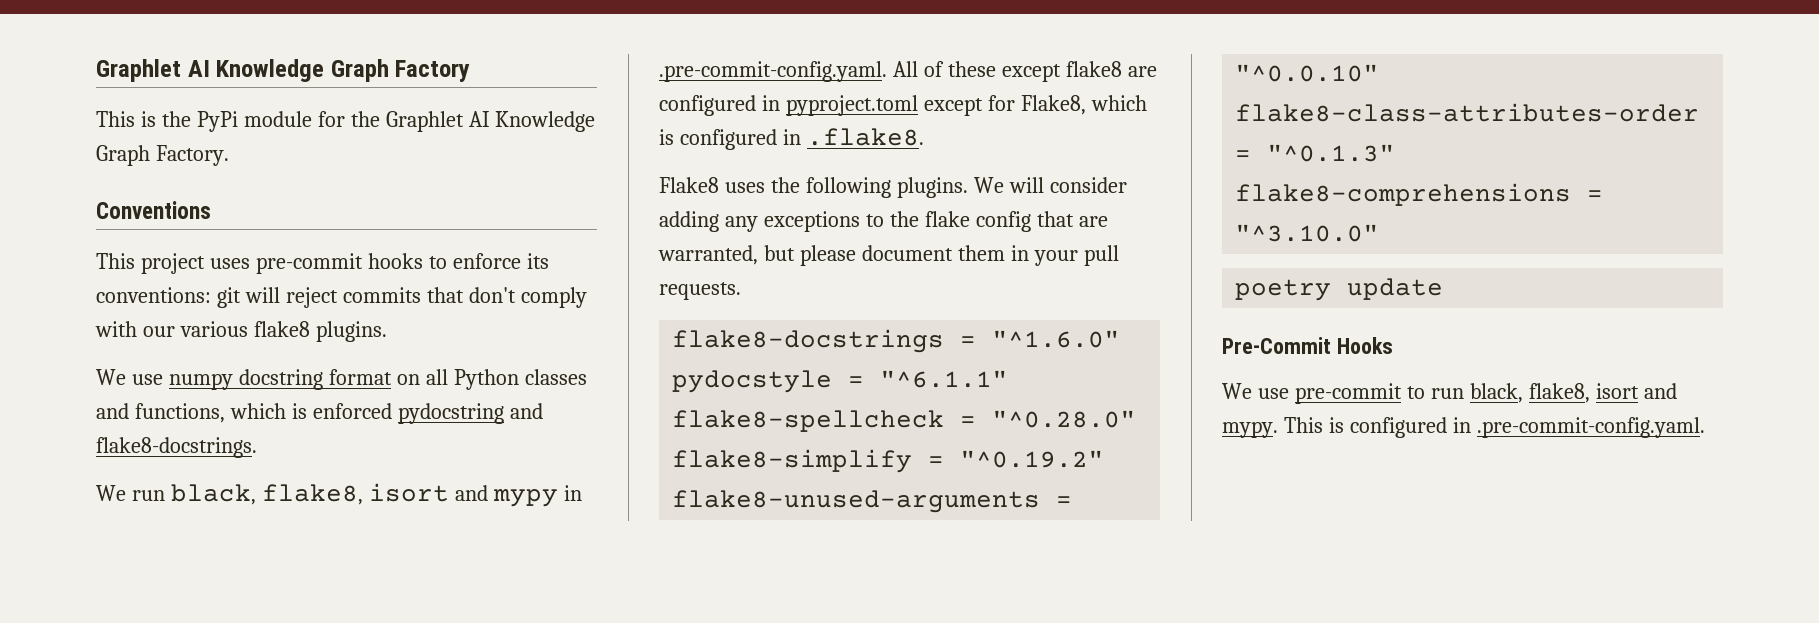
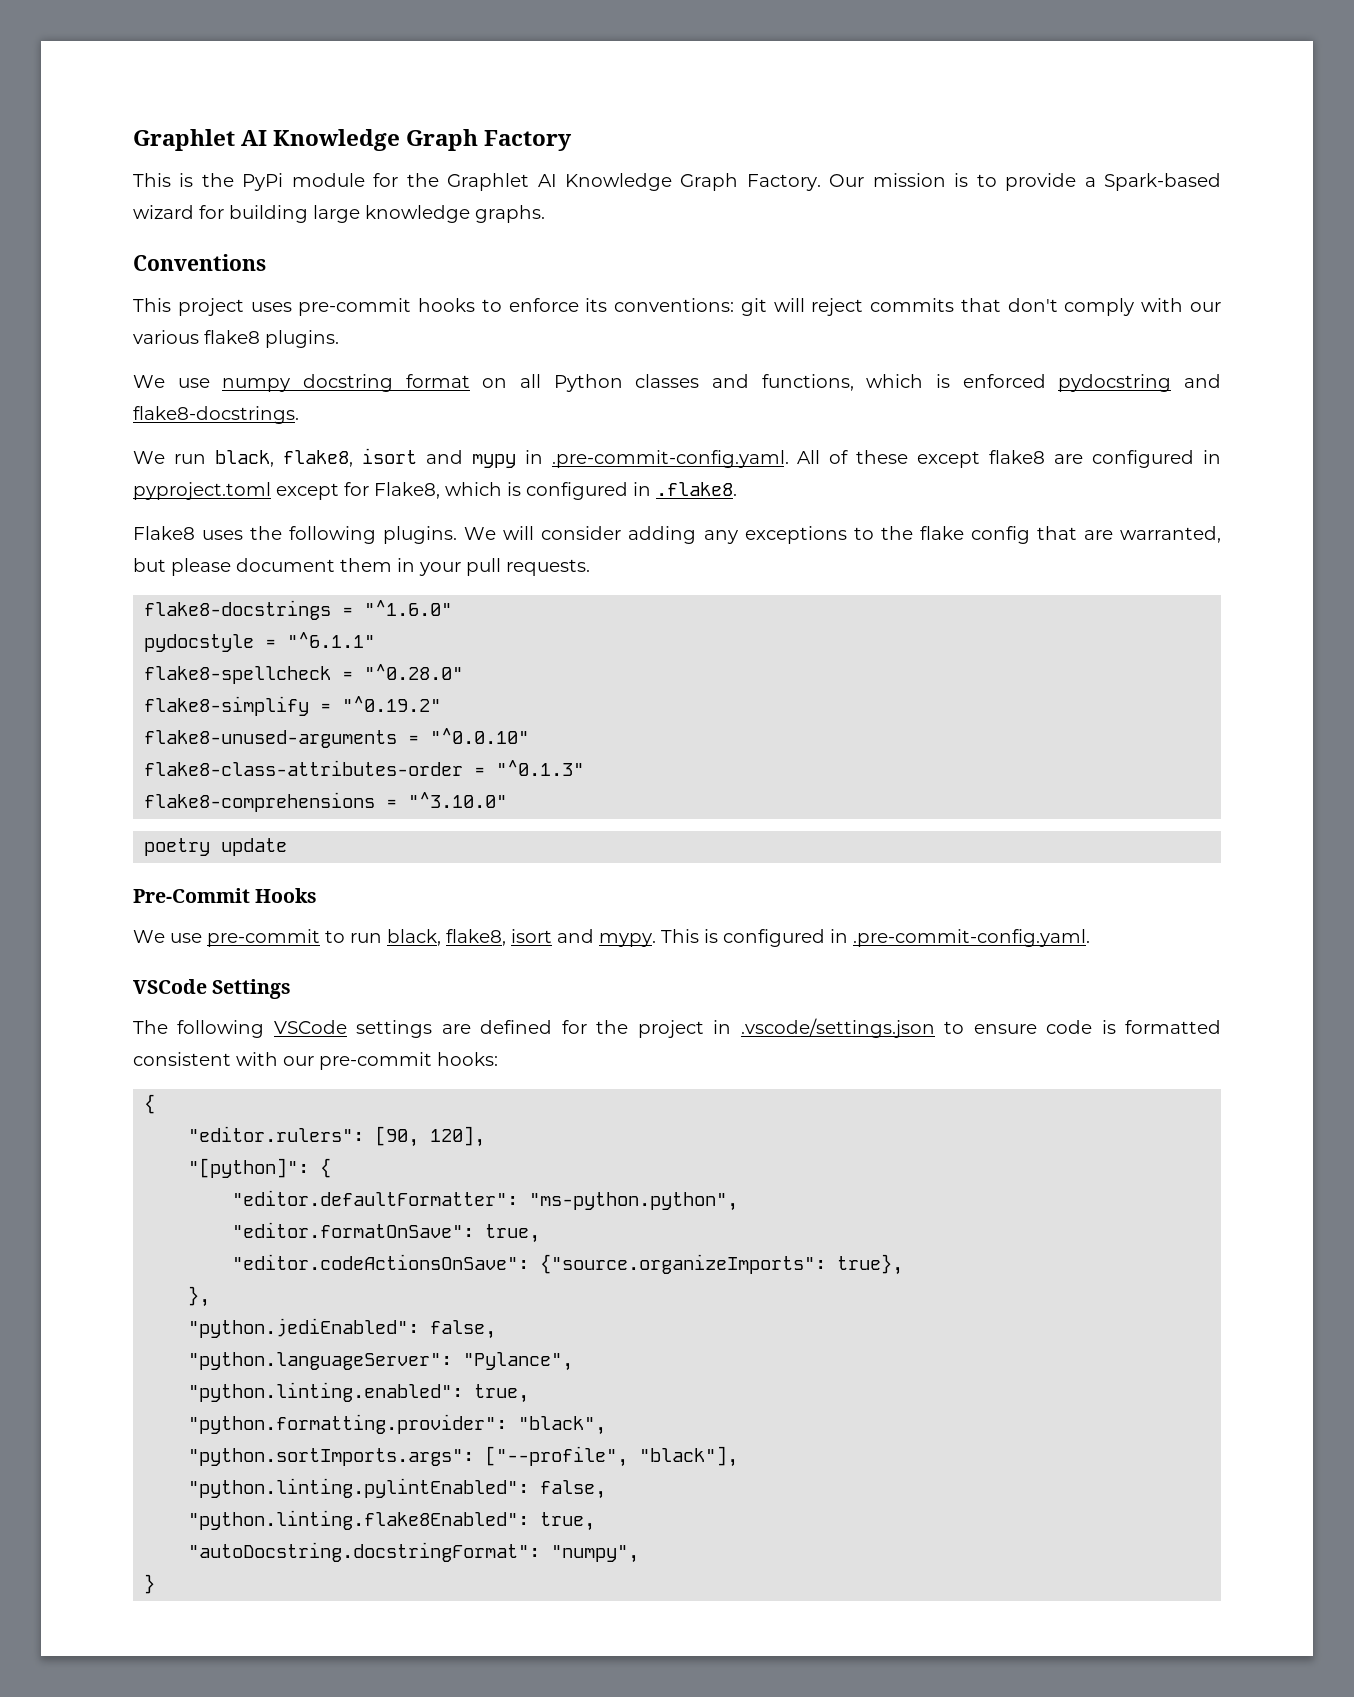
(229, 155) none -> [829,173,1221,191] [133,205,545,223] Our mission is to provide a Spark-based wizard for building large knowledge graphs.
(1705, 427) none -> [133,979,292,999] [133,1018,1221,1038] [133,1052,498,1070] [144,1094,156,1114] [188,1126,486,1147] [188,1158,332,1178] [232,1190,739,1211] [232,1222,541,1243] [232,1254,904,1275] [188,1286,211,1307] [188,1318,497,1339] [188,1352,574,1371] [188,1382,530,1403] [188,1414,607,1435] [188,1446,739,1467] [188,1478,607,1499] [188,1510,596,1531] [188,1542,640,1563] [144,1574,156,1594] // VSCode Settings // The following VSCode settings are defined for the project in .vscode/settings.json to ensure code is formatted consistent with our pre-commit hooks: // { // "editor.rulers": [90, 120], // "[python]": { // "editor.defaultFormatter": "ms-python.python", // "editor.formatOnSave": true, // "editor.codeActionsOnSave": {"source.organizeImports": true}, // }, // "python.jediEnabled": false, // "python.languageServer": "Pylance", // "python.linting.enabled": true, // "python.formatting.provider": "black", // "python.sortImports.args": ["--profile", "black"], // "python.linting.pylintEnabled": false, // "python.linting.flake8Enabled": true, // "autoDocstring.docstringFormat": "numpy", // }

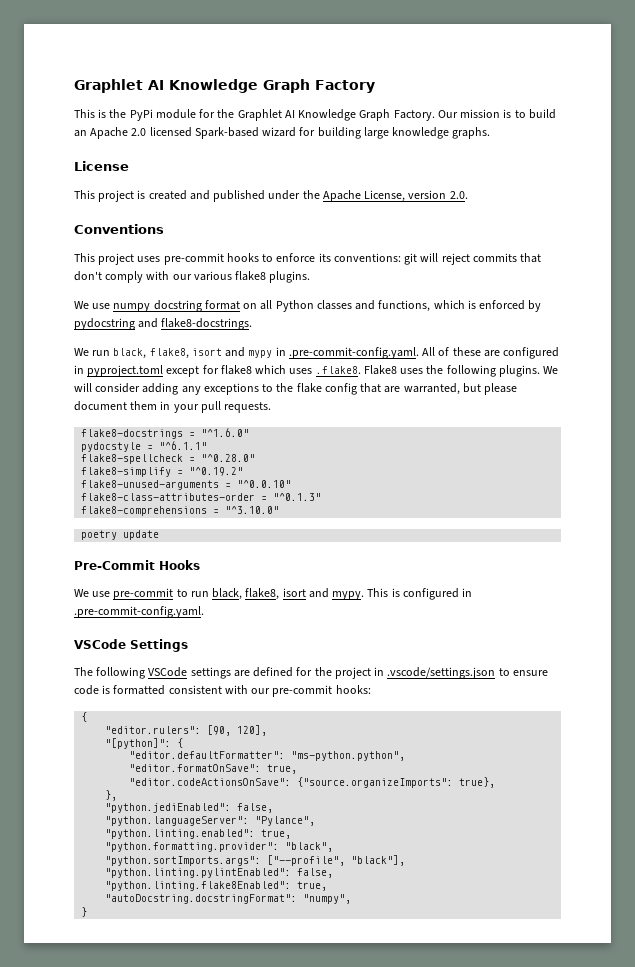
[1005,173,1096,191] provide a -> [528,109,556,119] [74,127,192,139] build an Apache 2.0 licensed
(545, 214) none -> [74,161,129,171] [74,190,468,202] // License // This project is created and published under the Apache License, version 2.0.
(1046, 381) none -> [528,300,542,312] by
[917,450,1046,468] except flake8 -> (481, 351) none
[374,482,651,500] Flake8, which is configured in -> [220,365,313,375] flake8 which uses
(737, 489) // -> (361, 370) none

